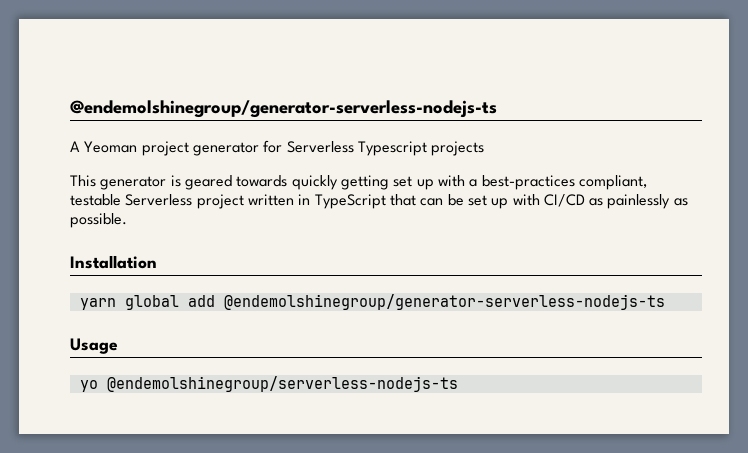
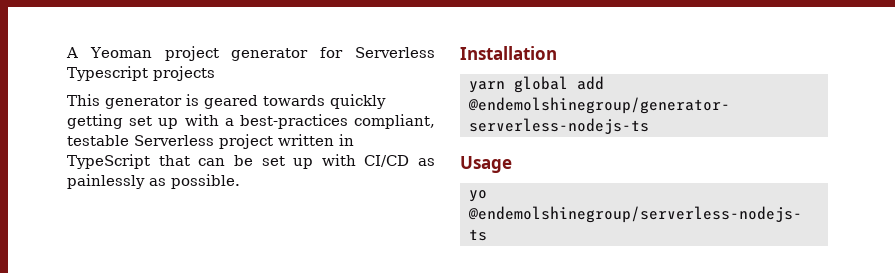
[70,100,497,118] @endemolshinegroup/generator-serverless-nodejs-ts // -> (66, 52) none

